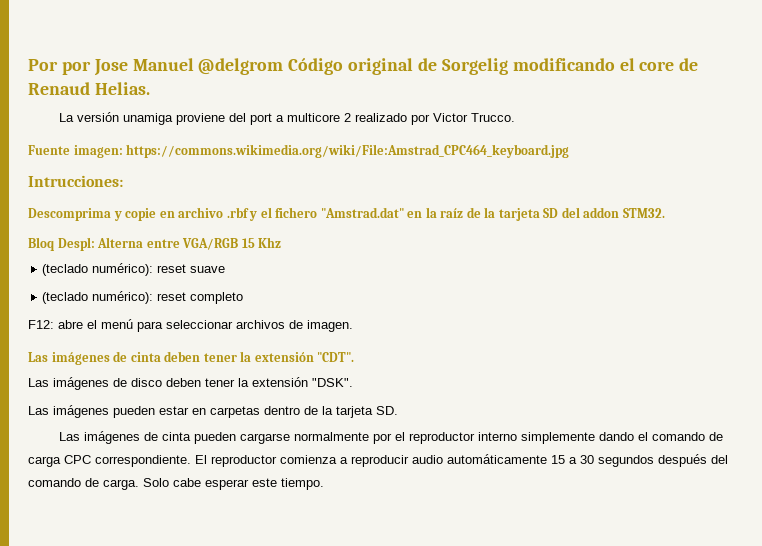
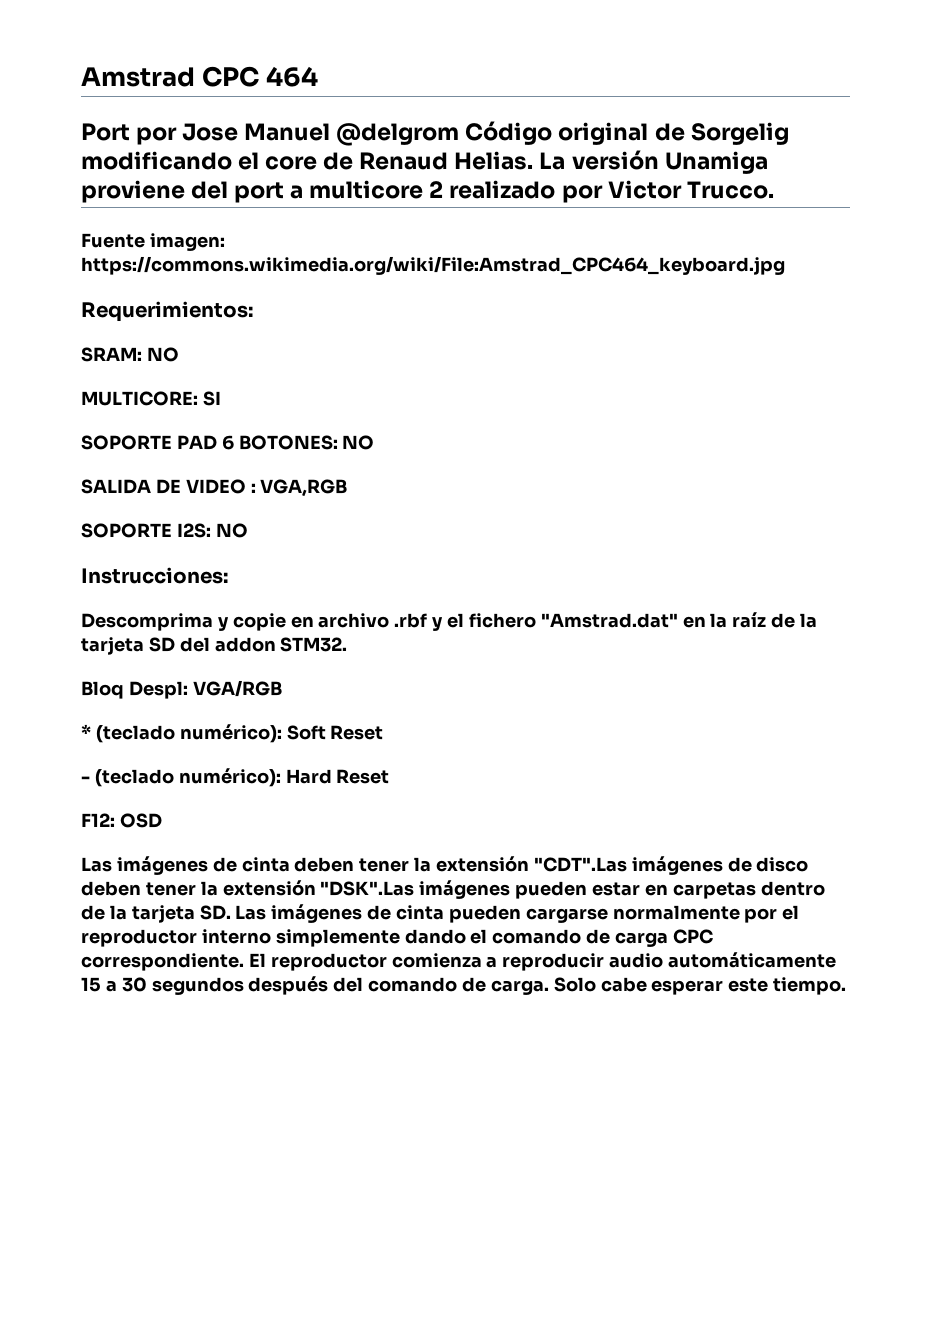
[28,59,58,71] Por -> [81,66,318,87] [81,123,130,141] Amstrad CPC 464 // Port
(150, 88) // -> (534, 160) none
[123,113,174,125] unamiga -> [664,151,768,174] Unamiga
[28,175,123,187] Intrucciones: -> [81,301,253,322] [81,347,179,362] [81,391,221,406] [81,435,375,450] [81,479,348,497] [81,523,248,538] [81,567,228,584] Requerimientos: // SRAM: NO // MULTICORE: SI // SOPORTE PAD 6 BOTONES: NO // SALIDA DE VIDEO : VGA,RGB // SOPORTE I2S: NO // Instrucciones:
[97,237,180,248] Alterna entre -> (188, 690) none
[241,237,282,248] [42,263,226,276] [42,291,244,304] [28,319,353,332] 15 Khz // (teclado numérico): reset suave // (teclado numérico): reset completo // F12: abre el menú para seleccionar archivos de imagen. -> [81,724,384,743] [81,768,390,787] [81,813,162,828] // * (teclado numérico): Soft Reset // - (teclado numérico): Hard Reset // F12: OSD
[317,352,355,362] [28,378,49,387] "CDT". // Las -> [533,857,627,872] "CDT".Las
[312,378,353,387] [28,406,49,415] "DSK". // Las -> [320,881,415,896] "DSK".Las
(398, 410) // -> (231, 912) none

